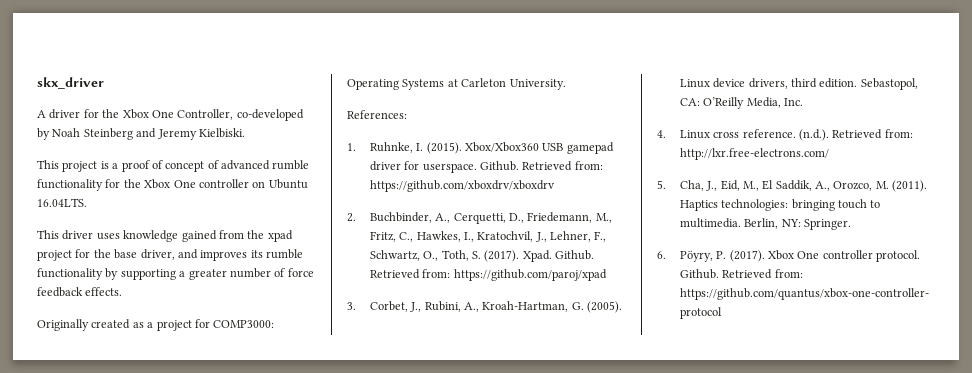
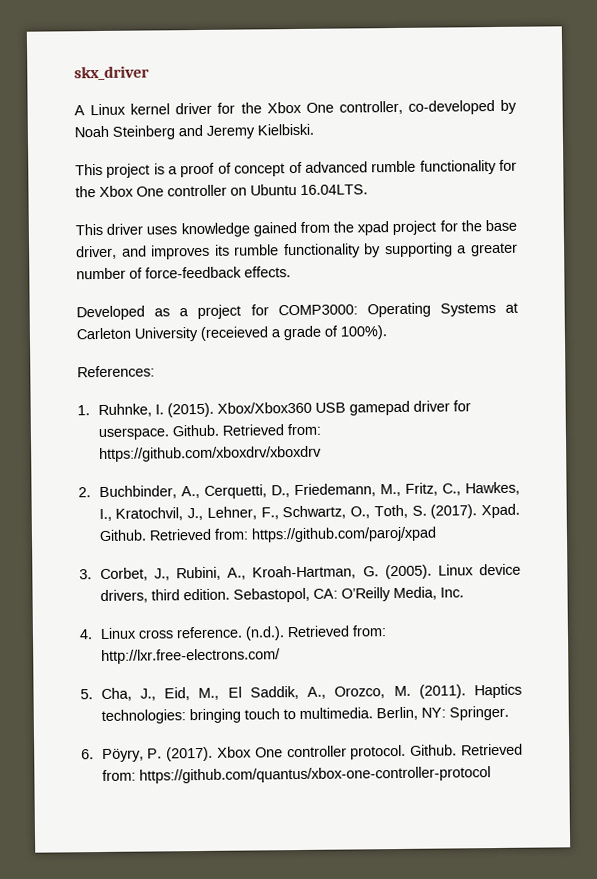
(46, 114) none -> [90,103,171,116] Linux kernel
[177,109,234,120] Controller, -> [338,100,403,115] controller,
[287,268,314,277] [37,287,83,297] force feedback -> [145,266,242,279] force-feedback
[37,319,131,331] Originally created -> [76,305,145,321] Developed
[509,79,566,90] University. -> [134,325,387,342] University (receieved a grade of 100%).

